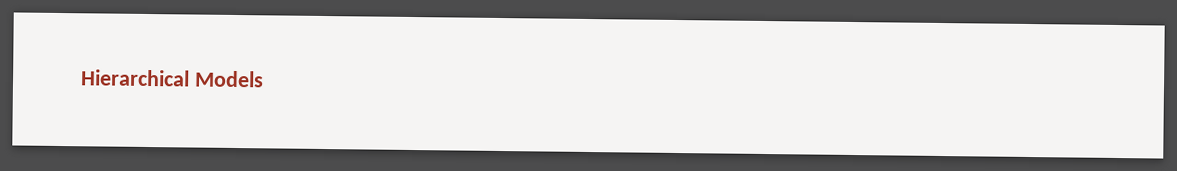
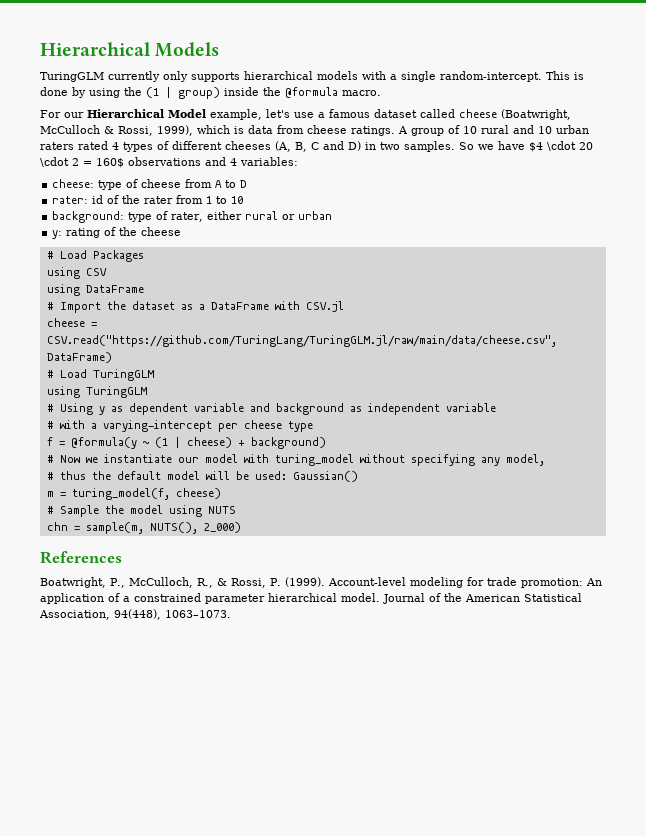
(264, 79) none -> [40,71,584,82] [40,87,381,99] [40,109,571,120] [40,125,589,136] [40,141,593,152] [40,157,298,168] [52,179,248,190] [52,195,244,204] [52,211,333,223] [52,227,182,239] [46,250,144,262] [46,267,107,279] [46,284,144,296] [46,301,344,313] [46,318,97,327] [46,335,557,347] [46,352,112,363] [46,369,154,381] [46,386,147,398] [46,403,496,415] [46,420,313,432] [46,437,326,449] [46,454,545,466] [46,471,358,482] [46,488,221,500] [46,505,236,517] [46,522,241,534] [40,551,122,564] [40,577,602,588] [40,593,582,604] [39,609,231,620] // TuringGLM currently only supports hierarchical models with a single random-intercept. This is done by using the (1 | group) inside the @formula macro. // For our Hierarchical Model example, let's use a famous dataset called cheese (Boatwright, McCulloch & Rossi, 1999), which is data from cheese ratings. A group of 10 rural and 10 urban raters rated 4 types of different cheeses (A, B, C and D) in two samples. So we have $4 \cdot 20 \cdot 2 = 160$ observations and 4 variables: // cheese: type of cheese from A to D // rater: id of the rater from 1 to 10 // background: type of rater, either rural or urban // y: rating of the cheese // # Load Packages // using CSV // using DataFrame // # Import the dataset as a DataFrame with CSV.jl // cheese = CSV.read("https://github.com/TuringLang/TuringGLM.jl/raw/main/data/cheese.csv", DataFrame) // # Load TuringGLM // using TuringGLM // # Using y as dependent variable and background as independent variable // # with a varying-intercept per cheese type // f = @formula(y ~ (1 | cheese) + background) // # Now we instantiate our model with turing_model without specifying any model, // # thus the default model will be used: Gaussian() // m = turing_model(f, cheese) // # Sample the model using NUTS // chn = sample(m, NUTS(), 2_000) // References // Boatwright, P., McCulloch, R., & Rossi, P. (1999). Account-level modeling for trade promotion: An application of a constrained parameter hierarchical model. Journal of the American Statistical Association, 94(448), 1063–1073.

